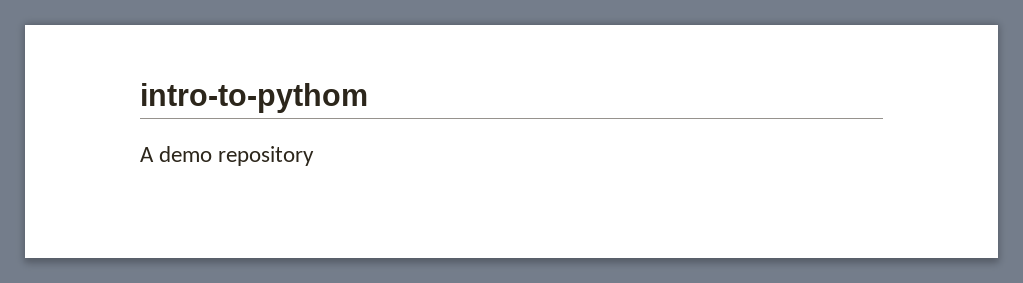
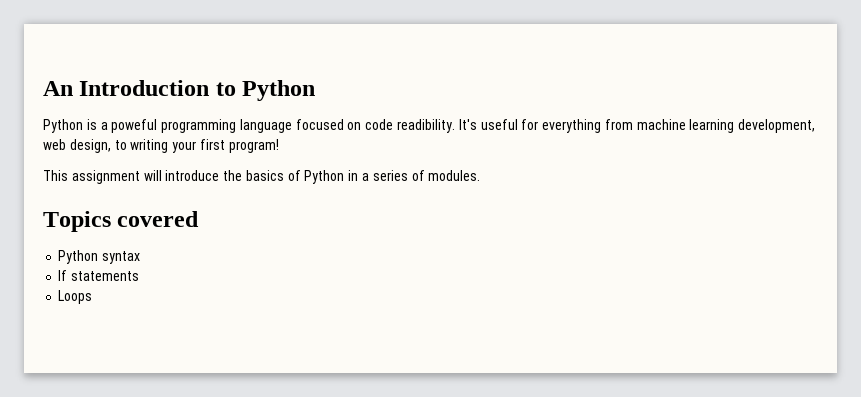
[140,83,368,113] [140,146,315,166] intro-to-pythom // A demo repository -> [43,80,316,101] [43,119,816,133] [43,139,279,153] [43,170,481,184] [43,211,200,232] [58,250,141,264] [58,270,140,281] [58,290,93,304] An Introduction to Python // Python is a poweful programming language focused on code readibility. It's useful for everything from machine learning development, web design, to writing your first program! // This assignment will introduce the basics of Python in a series of modules. // Topics covered // Python syntax // If statements // Loops

